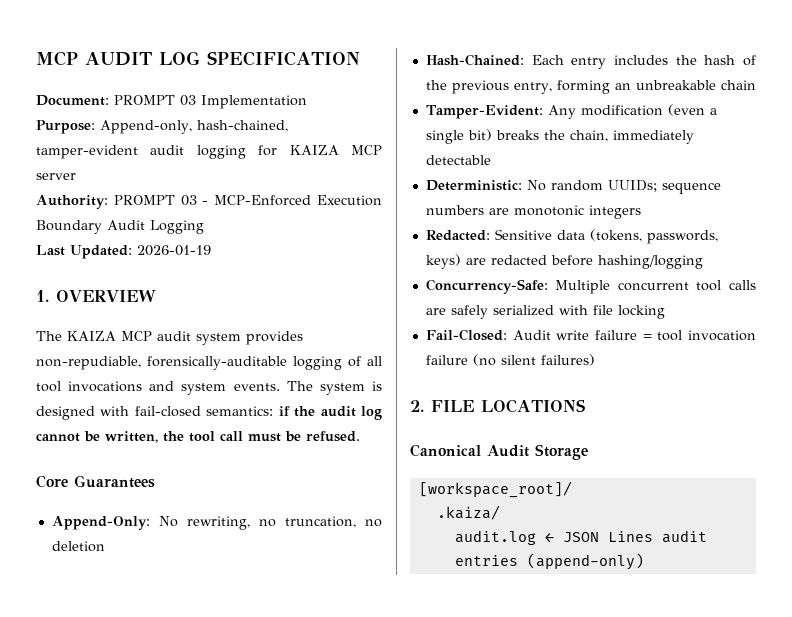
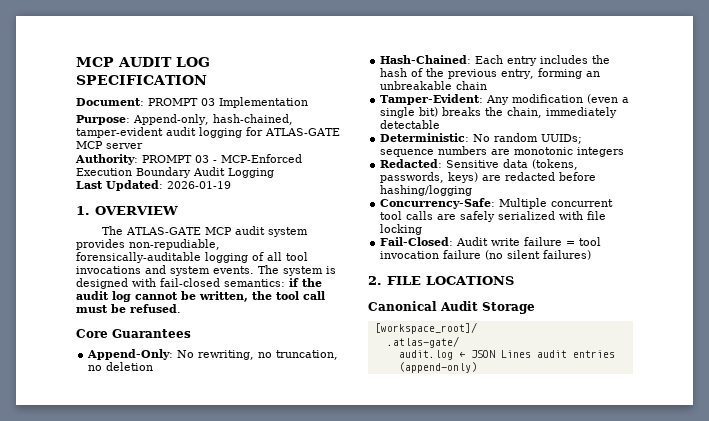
[289,145,339,155] KAIZA -> [265,128,340,136] ATLAS-GATE
[67,331,116,341] KAIZA -> [126,227,202,235] ATLAS-GATE
[436,505,500,520] .kaiza/ -> [386,336,459,348] .atlas-gate/

